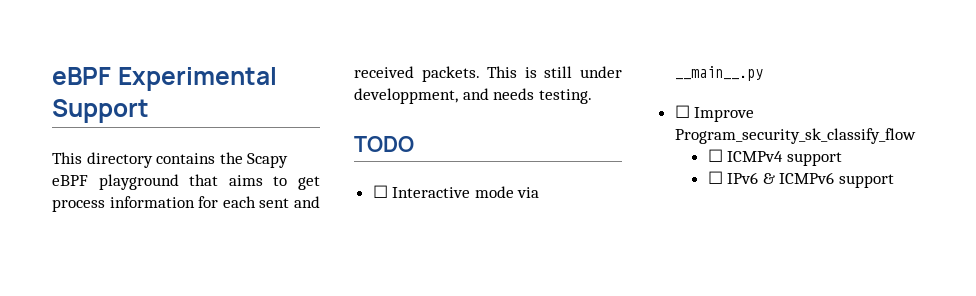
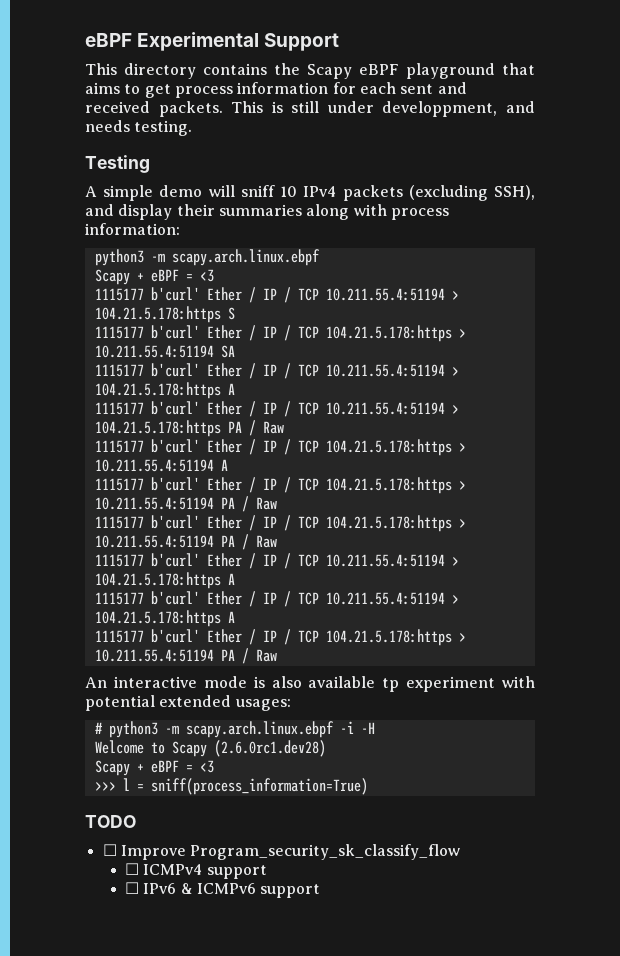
[354,136,414,152] [372,185,540,198] [674,66,763,81] TODO // ☐ Interactive mode via __main__.py -> [85,155,150,173] [85,185,535,201] [85,204,449,220] [85,223,180,235] [94,249,320,266] [94,269,214,285] [94,287,459,303] [94,306,235,323] [94,325,466,342] [94,345,235,358] [94,363,459,379] [94,382,235,399] [94,401,459,417] [94,420,284,437] [94,439,466,456] [94,459,228,472] [94,477,466,494] [94,496,277,512] [94,515,466,532] [94,534,277,550] [94,553,459,569] [94,572,235,589] [94,591,459,607] [94,610,235,627] [94,629,466,646] [94,648,277,664] [85,676,535,692] [85,695,291,711] [94,721,375,738] [94,740,326,757] [94,760,214,776] [94,778,368,795] [85,815,136,828] Testing // A simple demo will sniff 10 IPv4 packets (excluding SSH), and display their summaries along with process information: // python3 -m scapy.arch.linux.ebpf // Scapy + eBPF = <3 // 1115177 b'curl' Ether / IP / TCP 10.211.55.4:51194 > 104.21.5.178:https S // 1115177 b'curl' Ether / IP / TCP 104.21.5.178:https > 10.211.55.4:51194 SA // 1115177 b'curl' Ether / IP / TCP 10.211.55.4:51194 > 104.21.5.178:https A // 1115177 b'curl' Ether / IP / TCP 10.211.55.4:51194 > 104.21.5.178:https PA / Raw // 1115177 b'curl' Ether / IP / TCP 104.21.5.178:https > 10.211.55.4:51194 A // 1115177 b'curl' Ether / IP / TCP 104.21.5.178:https > 10.211.55.4:51194 PA / Raw // 1115177 b'curl' Ether / IP / TCP 104.21.5.178:https > 10.211.55.4:51194 PA / Raw // 1115177 b'curl' Ether / IP / TCP 10.211.55.4:51194 > 104.21.5.178:https A // 1115177 b'curl' Ether / IP / TCP 10.211.55.4:51194 > 104.21.5.178:https A // 1115177 b'curl' Ether / IP / TCP 104.21.5.178:https > 10.211.55.4:51194 PA / Raw // An interactive mode is also available tp experiment with potential extended usages: // # python3 -m scapy.arch.linux.ebpf -i -H // Welcome to Scapy (2.6.0rc1.dev28) // Scapy + eBPF = <3 // >>> l = sniff(process_information=True) // TODO

